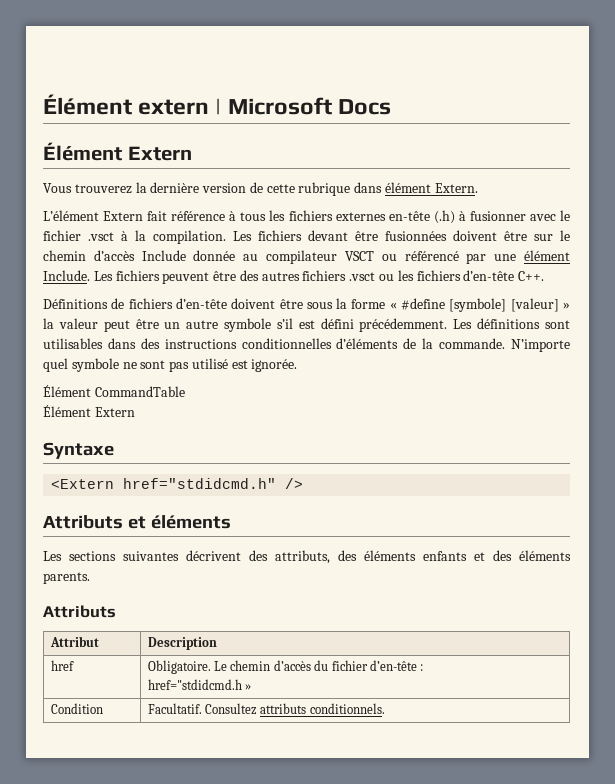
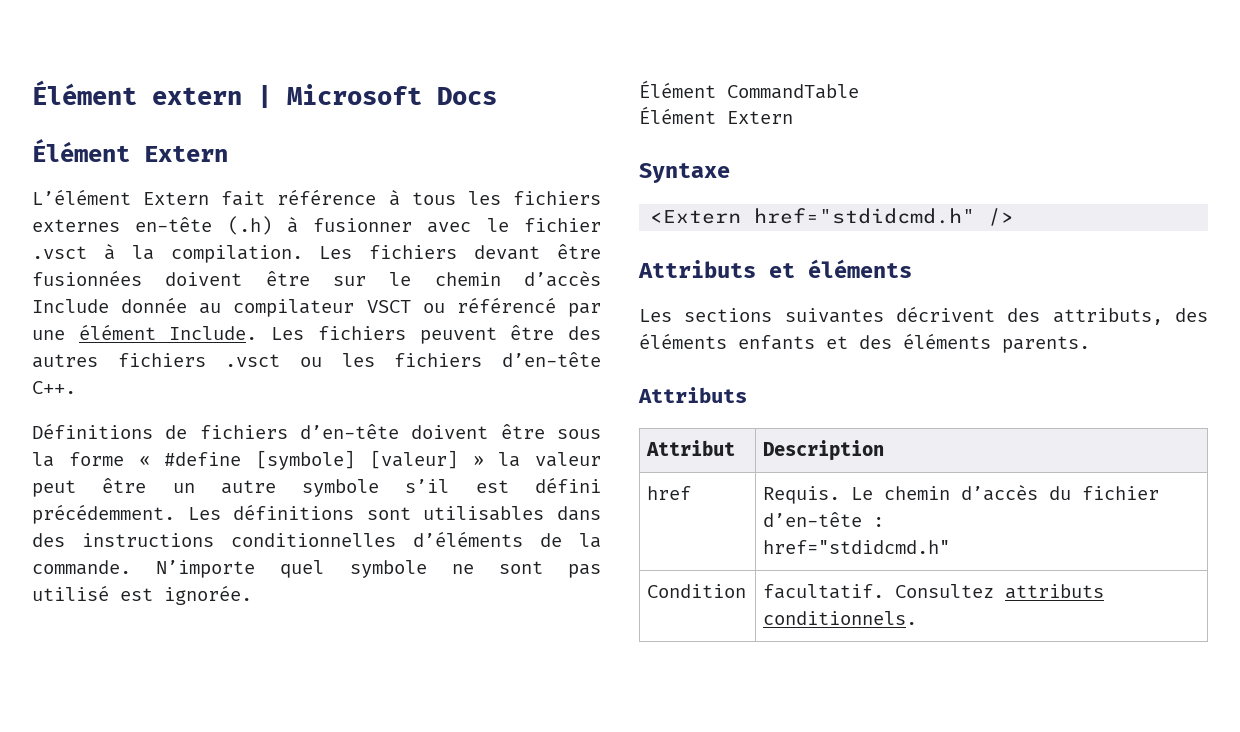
[43,182,478,196] // Vous trouverez la dernière version de cette rubrique dans élément Extern. -> (228, 153) none
[147,660,211,674] Obligatoire. -> [763,486,841,504] Requis.
[147,679,252,690] href="stdidcmd.h » -> [763,540,951,554] href="stdidcmd.h"
[147,703,202,714] Facultatif. -> [763,584,885,599] facultatif.

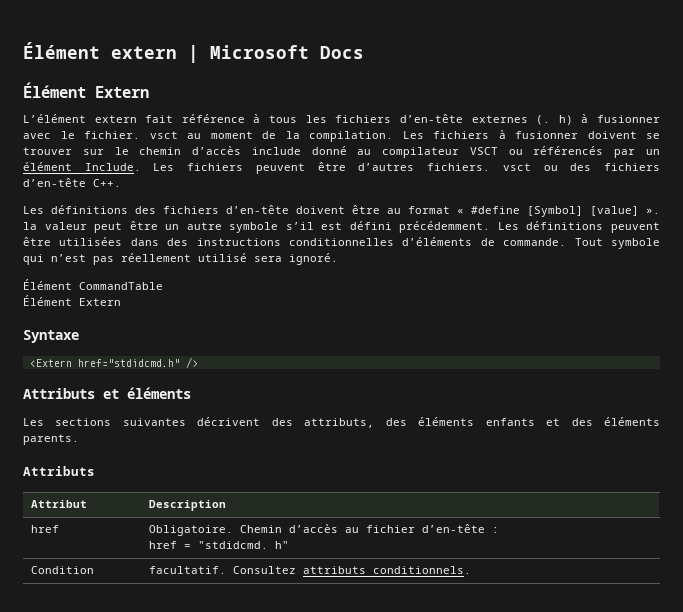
[143,192,210,205] Extern -> [94,115,137,123] extern
[32,216,601,235] [32,244,601,263] [32,270,310,286] externes en-tête (.h) à fusionner avec le fichier .vsct à la compilation. Les fichiers devant être fusionnées doivent être -> [399,114,661,125] [23,130,660,142] [23,147,72,155] d’en-tête externes (. h) à fusionner avec le fichier. vsct au moment de la compilation. Les fichiers à fusionner doivent se trouver
[32,297,188,313] Include donnée -> [251,146,347,155] include donné
[456,297,601,317] [32,330,65,340] référencé par une -> [533,146,660,158] référencés par un
[568,326,601,340] [32,353,375,368] des autres fichiers .vsct ou les -> [358,163,592,171] d’autres fichiers. vsct ou des
[32,423,188,439] Définitions de -> [23,205,156,214] Les définitions des
[557,429,601,439] [32,450,484,470] sous la forme « #define [symbole] [valeur] » -> [387,206,660,217] au format « #define [Symbol] [value] ».
[366,506,545,521] sont utilisables -> [611,222,661,233] [23,237,123,246] peuvent être utilisées
[579,533,601,548] [32,560,601,578] [32,585,252,605] la commande. N’importe quel symbole ne sont pas utilisé est ignorée. -> [503,238,660,249] [23,253,338,265] commande. Tout symbole qui n’est pas réellement utilisé sera ignoré.
[763,485,1072,504] Requis. Le chemin d’accès du -> [148,524,359,536] Obligatoire. Chemin d’accès au
[763,540,951,554] href="stdidcmd.h" -> [148,541,289,549] href = "stdidcmd. h"

